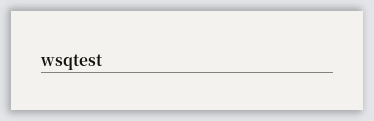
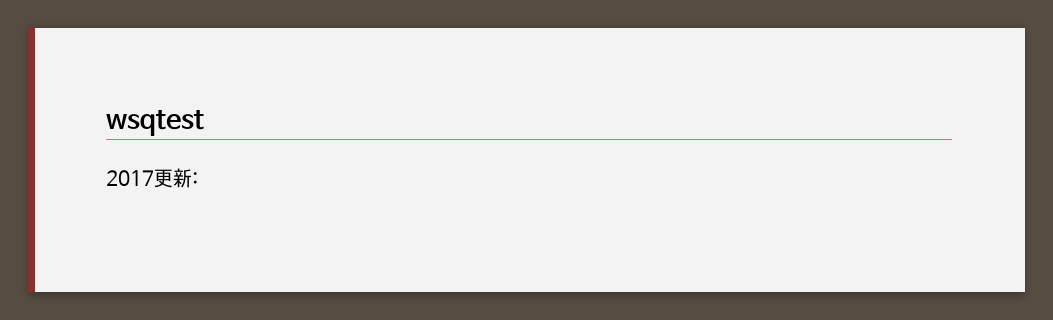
(103, 62) none -> [106,168,198,188] // 2017更新:

